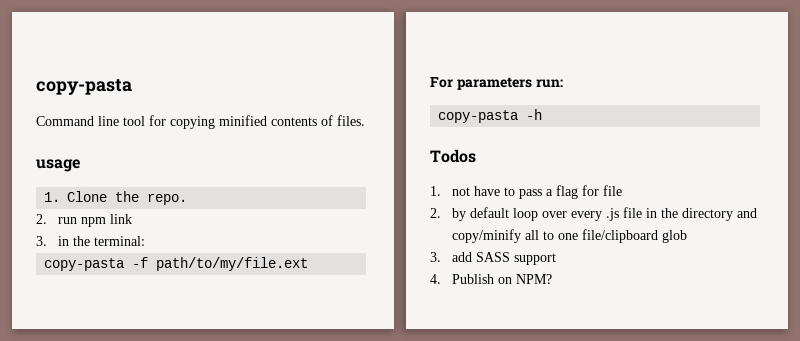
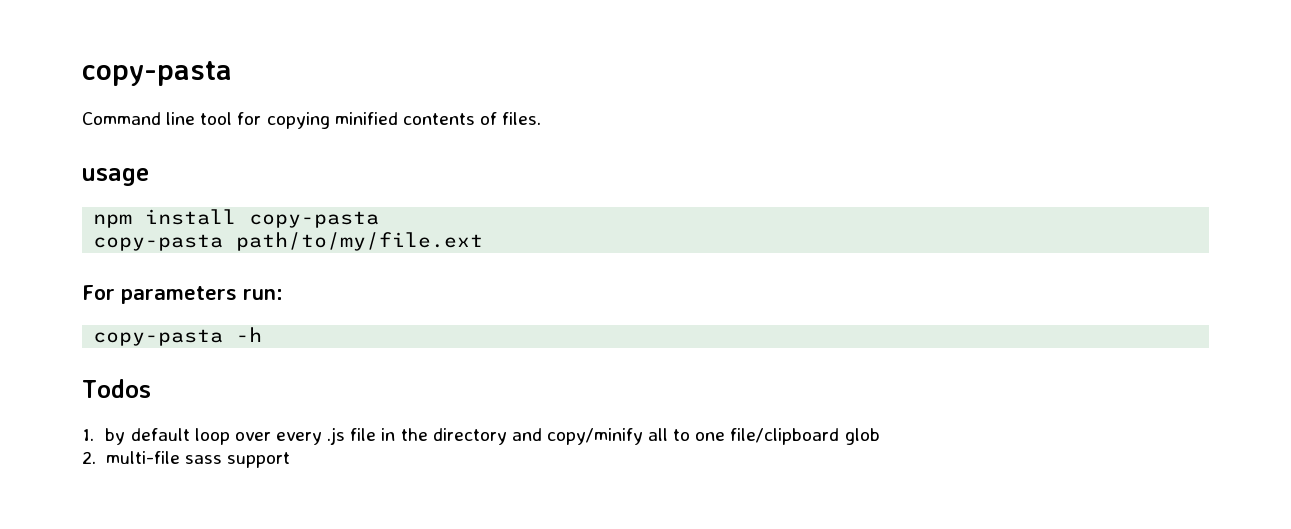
[44,191,188,205] [36,214,133,227] [36,236,146,246] [44,257,149,271] 1. Clone the repo. // 2. run npm link // 3. in the terminal: // copy-pasta -f -> [93,209,380,228] [93,234,224,251] npm install copy-pasta // copy-pasta
[452,185,623,199] [430,208,441,218] not have to pass a flag for file // 2. -> (94, 435) none
[430,252,557,265] [430,274,553,284] 3. add SASS support // 4. Publish on NPM? -> [82,451,290,468] 2. multi-file sass support

